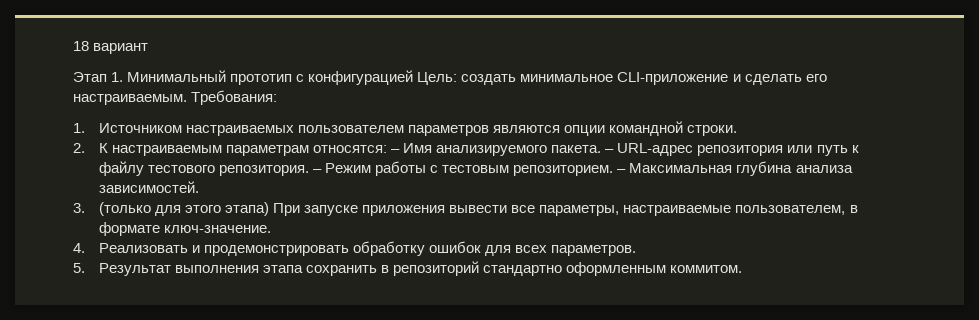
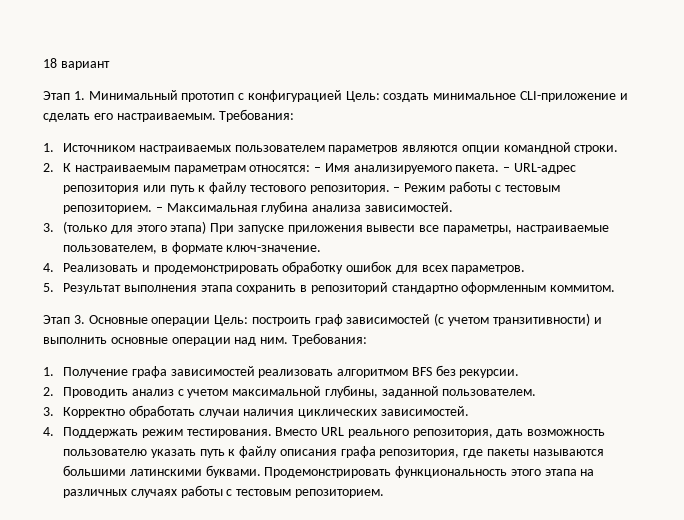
(743, 269) none -> [43,313,602,326] [43,333,367,346] [43,365,520,378] [43,385,537,398] [43,405,469,418] [43,427,606,438] [62,446,604,458] [62,465,595,478] [62,485,384,498] // Этап 3. Основные операции Цель: построить граф зависимостей (с учетом транзитивности) и выполнить основные операции над ним. Требования: // 1. Получение графа зависимостей реализовать алгоритмом BFS без рекурсии. // 2. Проводить анализ с учетом максимальной глубины, заданной пользователем. // 3. Корректно обработать случаи наличия циклических зависимостей. // 4. Поддержать режим тестирования. Вместо URL реального репозитория, дать возможность пользователю указать путь к файлу описания графа репозитория, где пакеты называются большими латинскими буквами. Продемонстрировать функциональность этого этапа на различных случаях работы с тестовым репозиторием.

